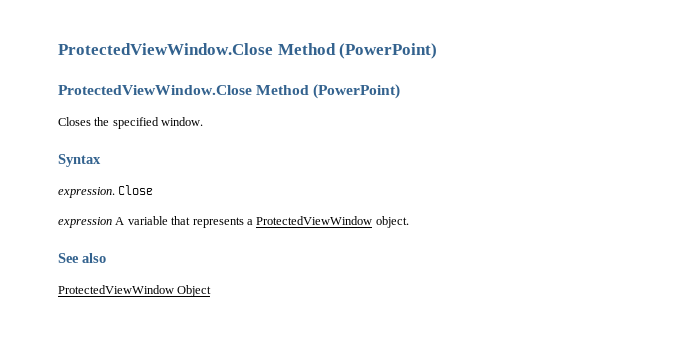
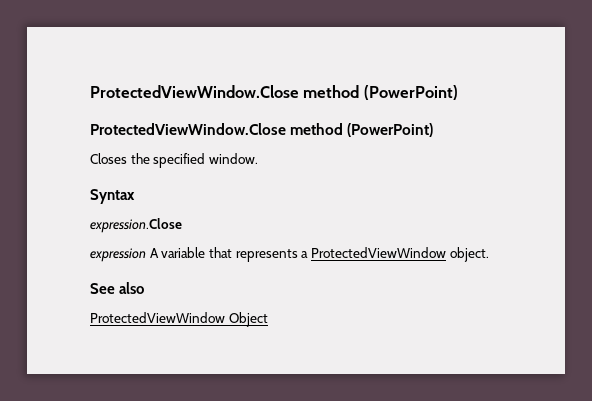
[58,43,336,55] ProtectedViewWindow.Close Method -> [90,85,360,98] ProtectedViewWindow.Close method
[256,85,310,95] Method -> [290,123,344,135] method
[58,185,154,198] expression. Close -> [90,218,182,233] expression.Close

